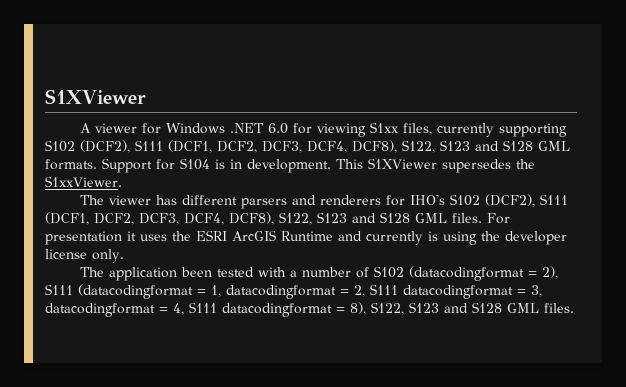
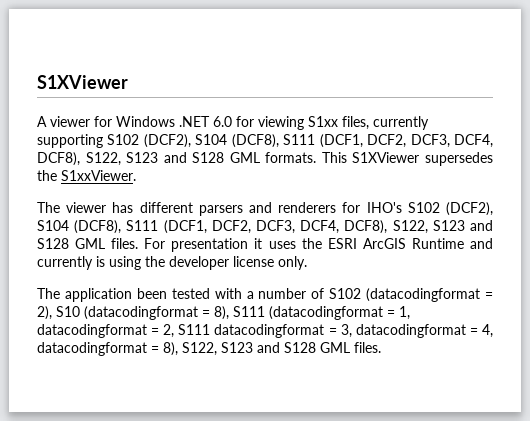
(130, 146) none -> [195,134,279,148] S104 (DCF8),
[102,158,331,173] Support for S104 is in development. -> (317, 157) none
(535, 200) none -> [37,220,122,234] S104 (DCF8),
(558, 272) none -> [56,306,229,320] S10 (datacodingformat = 8),
[189,302,217,313] S111 -> (493, 331) none

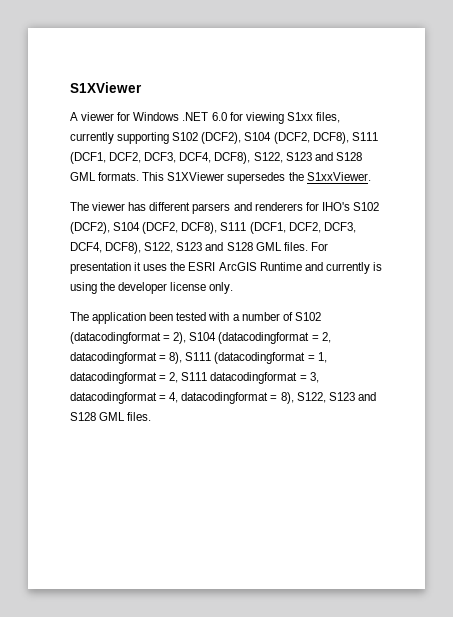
[231,134,279,148] (DCF8), -> [273,132,349,144] (DCF2, DCF8),
[74,220,122,234] (DCF8), -> [142,222,218,234] (DCF2, DCF8),
[56,306,210,320] S10 (datacodingformat = -> [189,332,331,344] [70,352,167,364] S104 (datacodingformat = 2, datacodingformat =

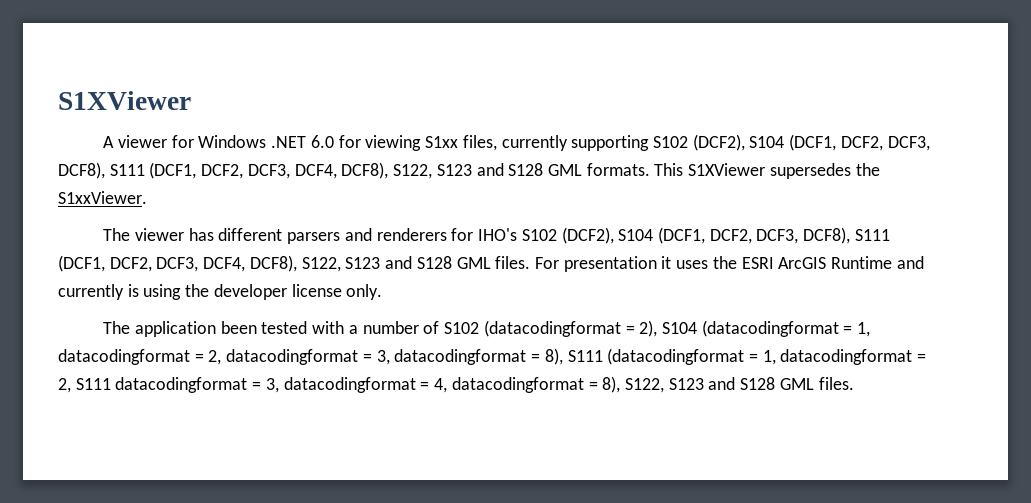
[273,132,310,144] (DCF2, -> [789,134,930,151] (DCF1, DCF2, DCF3,
[142,222,179,234] (DCF2, -> [657,227,799,244] (DCF1, DCF2, DCF3,
[321,332,331,343] 2, -> [857,322,871,337] [58,349,390,365] 1, datacodingformat = 2, datacodingformat = 3,

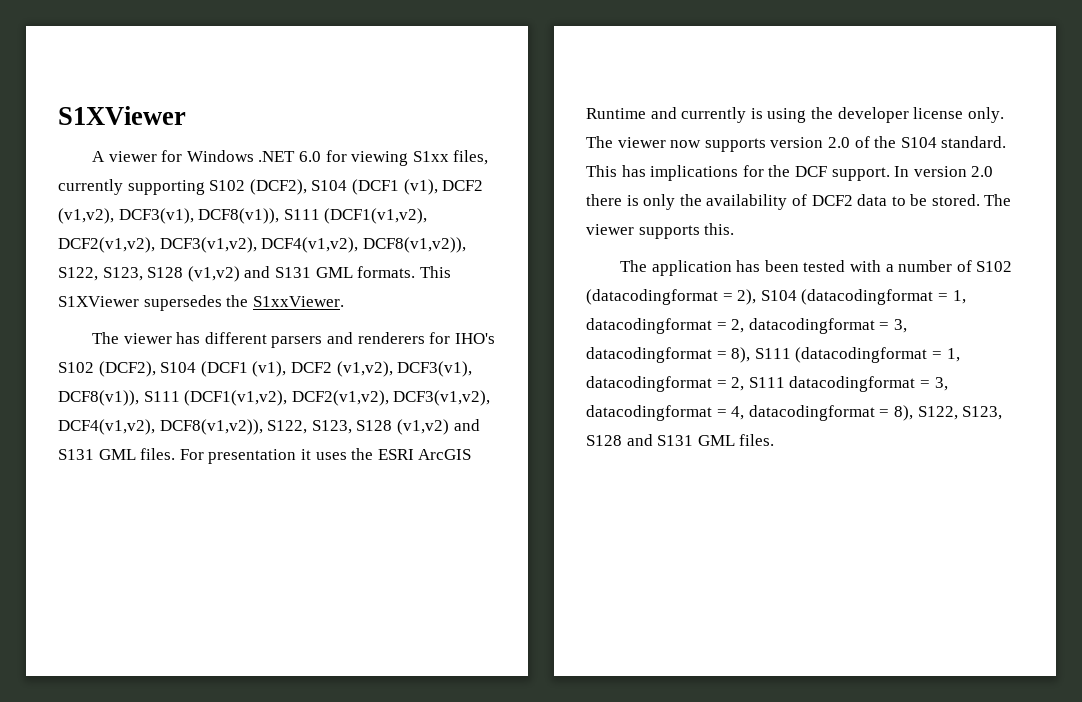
[789,134,930,151] [58,162,544,179] (DCF1, DCF2, DCF3, DCF8), S111 (DCF1, DCF2, DCF3, DCF4, DCF8), S122, S123 and S128 -> [351,179,484,195] [58,208,428,224] [58,237,466,253] [58,266,311,282] (DCF1 (v1), DCF2 (v1,v2), DCF3(v1), DCF8(v1)), S111 (DCF1(v1,v2), DCF2(v1,v2), DCF3(v1,v2), DCF4(v1,v2), DCF8(v1,v2)), S122, S123, S128 (v1,v2) and S131
[657,227,890,244] [58,255,452,272] (DCF1, DCF2, DCF3, DCF8), S111 (DCF1, DCF2, DCF3, DCF4, DCF8), S122, S123 and S128 -> [200,361,473,377] [58,390,491,406] [58,419,480,435] [58,449,94,460] (DCF1 (v1), DCF2 (v1,v2), DCF3(v1), DCF8(v1)), S111 (DCF1(v1,v2), DCF2(v1,v2), DCF3(v1,v2), DCF4(v1,v2), DCF8(v1,v2)), S122, S123, S128 (v1,v2) and S131
(383, 292) none -> [586,136,1007,152] [586,165,994,181] [586,194,1012,210] [586,223,735,239] The viewer now supports version 2.0 of the S104 standard. This has implications for the DCF support. In version 2.0 there is only the availability of DCF2 data to be stored. The viewer supports this.
(216, 329) none -> [736,260,761,272] has
[668,377,776,390] S123 and S128 -> [962,406,1003,420] [586,434,694,446] S123, S128 and S131

